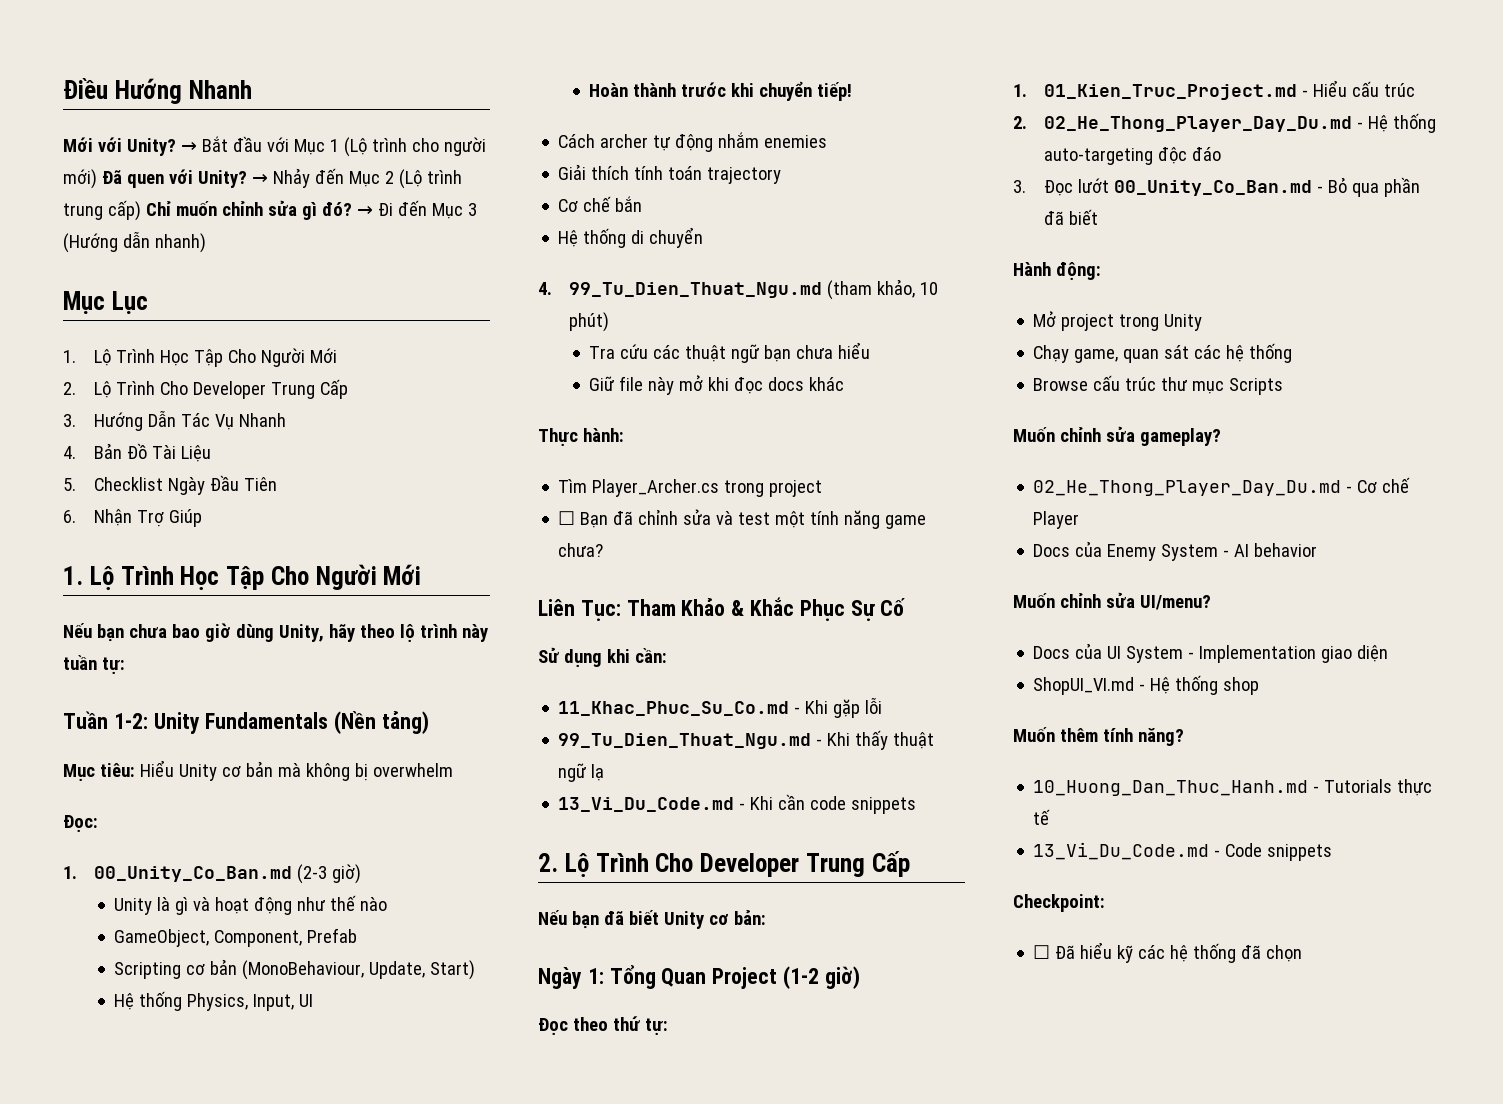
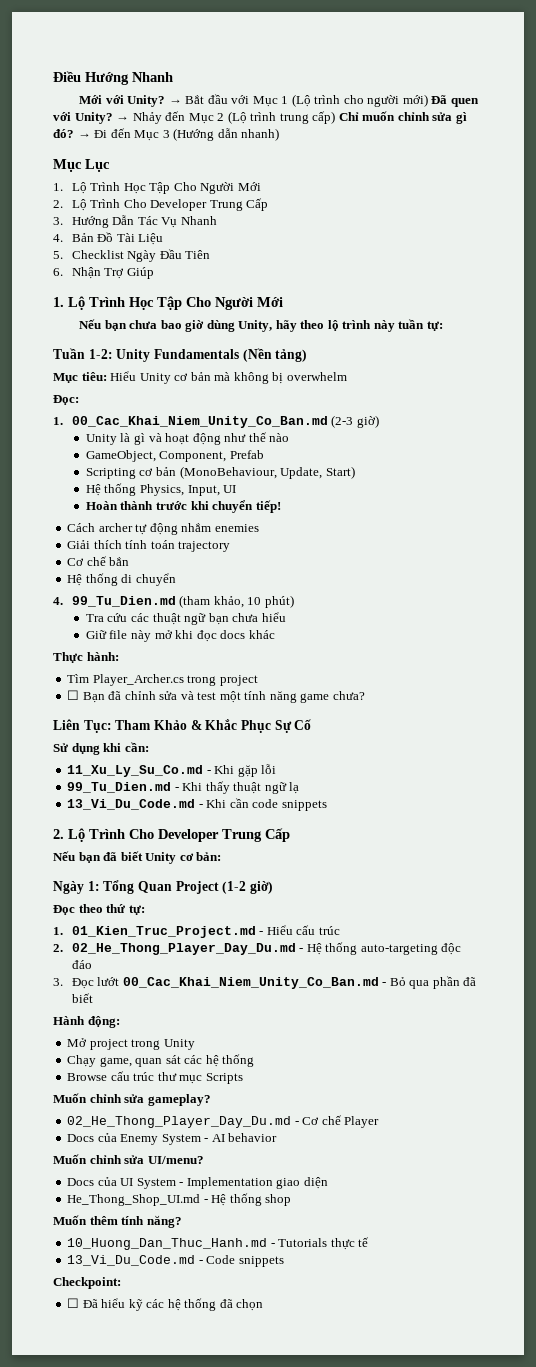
[93,866,292,882] 00_Unity_Co_Ban.md -> [71,416,328,428] 00_Cac_Khai_Niem_Unity_Co_Ban.md
[568,282,822,298] 99_Tu_Dien_Thuat_Ngu.md -> [71,596,176,607] 99_Tu_Dien.md
[558,701,790,716] 11_Khac_Phuc_Su_Co.md -> [67,765,204,777] 11_Xu_Ly_Su_Co.md
[558,733,812,749] 99_Tu_Dien_Thuat_Ngu.md -> [67,782,172,793] 99_Tu_Dien.md
[1113,180,1312,196] 00_Unity_Co_Ban.md -> [122,977,379,989] 00_Cac_Khai_Niem_Unity_Co_Ban.md
[1033,677,1135,695] ShopUI_VI.md -> [67,1194,201,1206] He_Thong_Shop_UI.md

